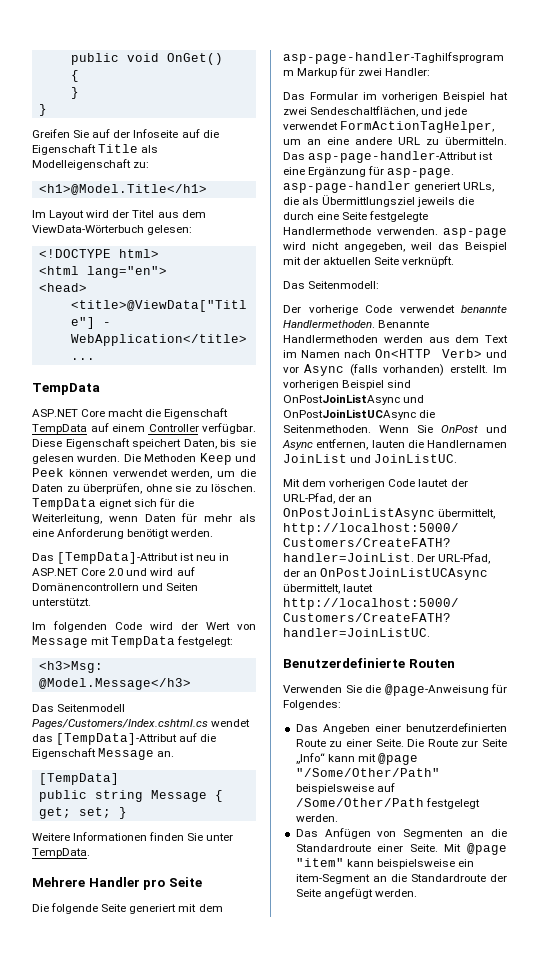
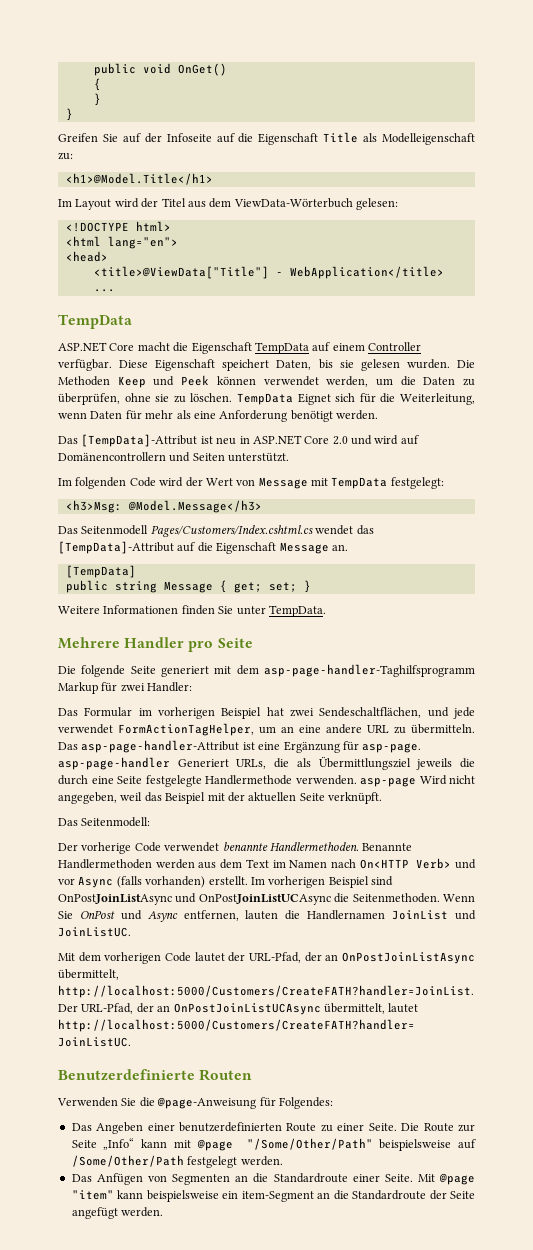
[99,499,133,509] eignet -> [297,393,331,405] Eignet
[414,182,462,192] generiert -> [177,759,229,767] Generiert
[283,242,306,250] wird -> [419,775,447,785] Wird

